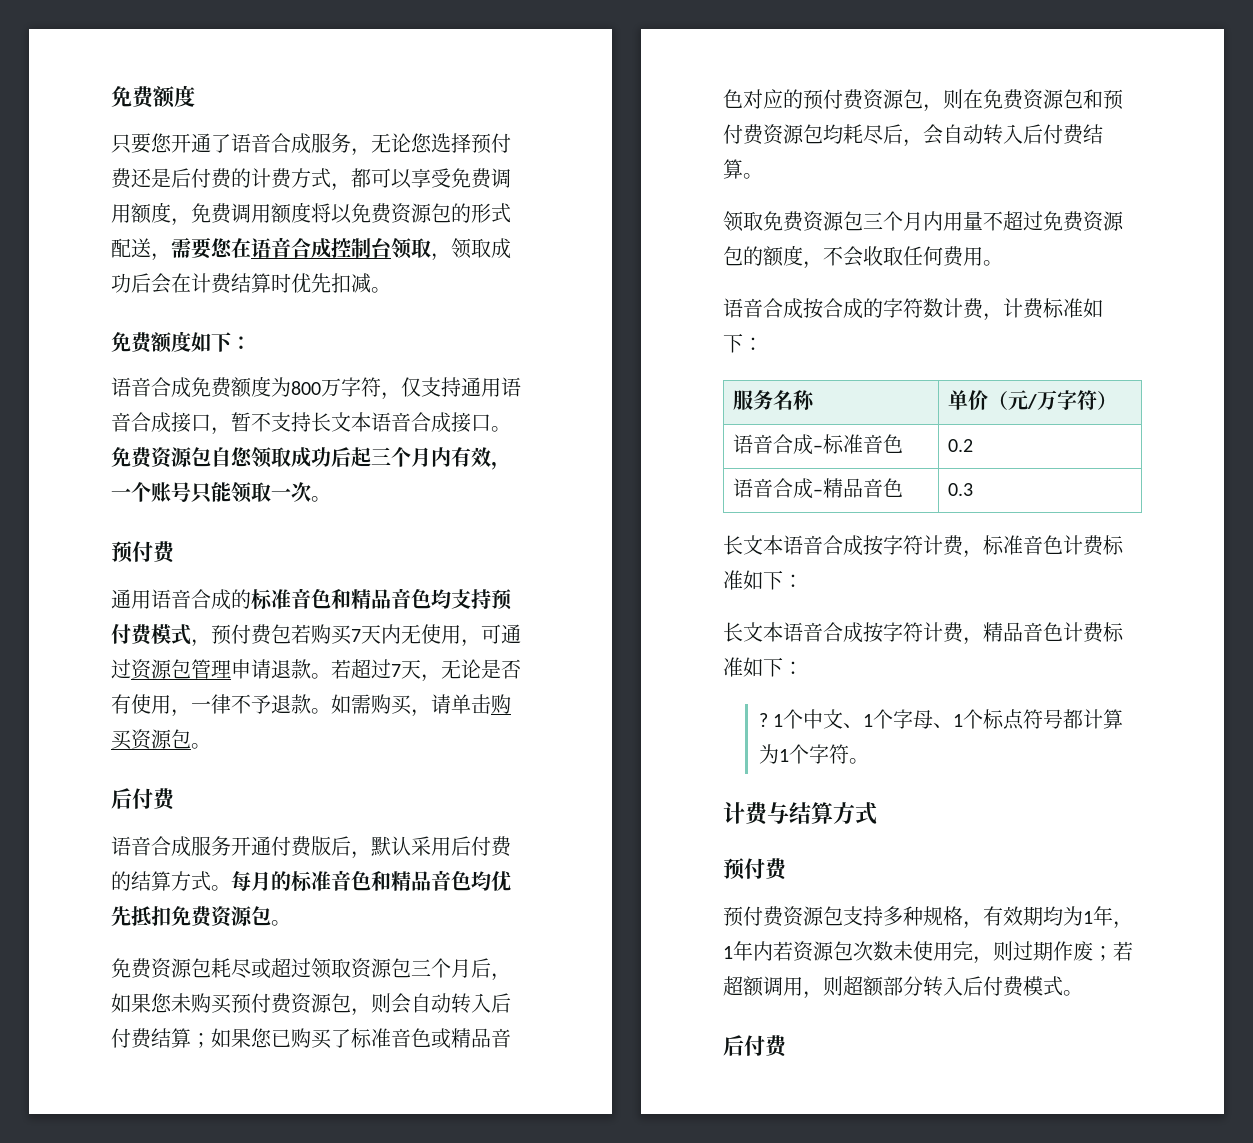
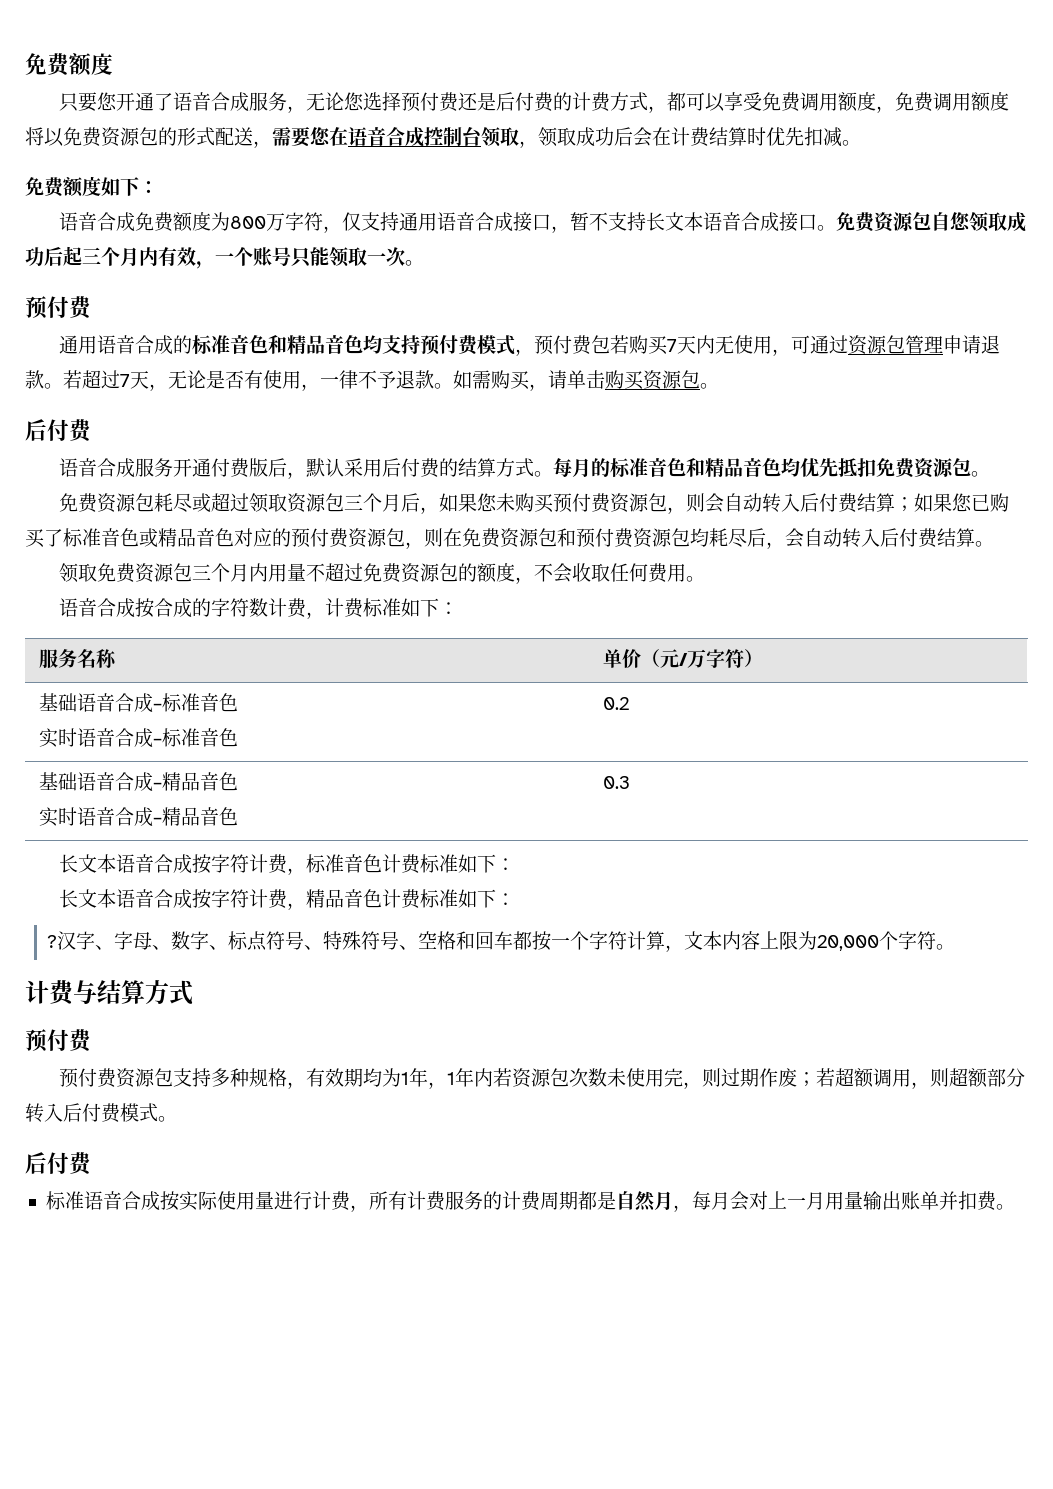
(1118, 400) none -> [38,693,238,713] [38,728,77,748] 基础语音合成–标准音色 // 实时
(974, 445) none -> [38,772,238,792] [38,807,77,827] 基础语音合成–精品音色 // 实时
[772,709,1123,730] [758,744,789,764] 1个中文、1个字母、1个标点符号都计算为1 -> [56,931,879,952] 汉字、字母、数字、标点符号、特殊符号、空格和回车都按一个字符计算，文本内容上限为20,000
(788, 1046) none -> [45,1191,1015,1212] // 标准语音合成按实际使用量进行计费，所有计费服务的计费周期都是自然月，每月会对上一月用量输出账单并扣费。

